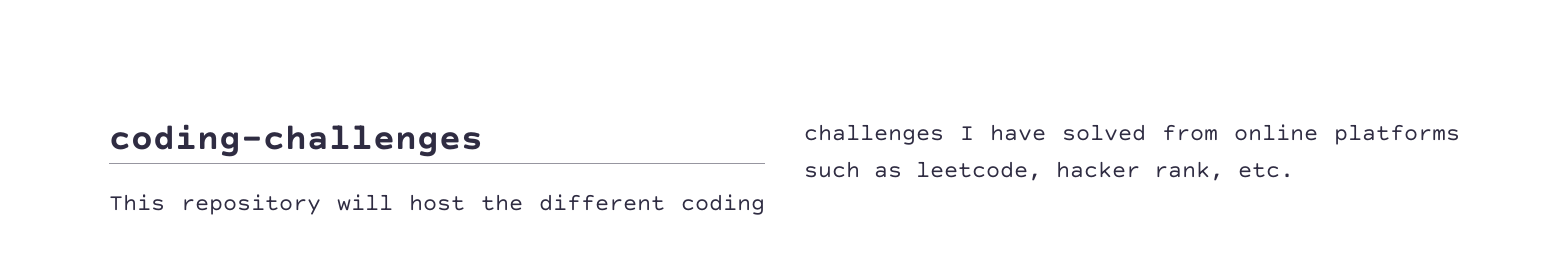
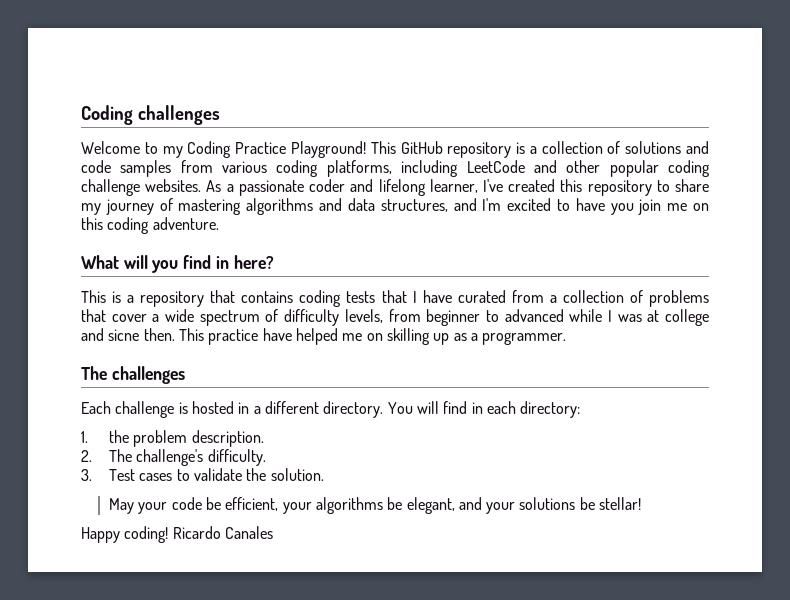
[109,124,483,157] [109,194,765,215] [804,124,1460,145] [804,161,1294,181] coding-challenges // This repository will host the different coding challenges I have solved from online platforms such as leetcode, hacker rank, etc. -> [81,105,220,125] [81,141,710,158] [81,160,711,177] [81,179,709,196] [81,198,709,215] [81,217,219,234] [81,255,274,273] [81,290,709,307] [81,309,709,326] [81,328,567,345] [81,366,185,384] [81,401,581,418] [81,430,264,447] [81,449,266,466] [81,468,324,481] [108,497,642,514] [81,526,273,543] Coding challenges // Welcome to my Coding Practice Playground! This GitHub repository is a collection of solutions and code samples from various coding platforms, including LeetCode and other popular coding challenge websites. As a passionate coder and lifelong learner, I've created this repository to share my journey of mastering algorithms and data structures, and I'm excited to have you join me on this coding adventure. // What will you find in here? // This is a repository that contains coding tests that I have curated from a collection of problems that cover a wide spectrum of difficulty levels, from beginner to advanced while I was at college and sicne then. This practice have helped me on skilling up as a programmer. // The challenges // Each challenge is hosted in a different directory. You will find in each directory: // 1. the problem description. // 2. The challenge's difficulty. // 3. Test cases to validate the solution. // May your code be efficient, your algorithms be elegant, and your solutions be stellar! // Happy coding! Ricardo Canales

